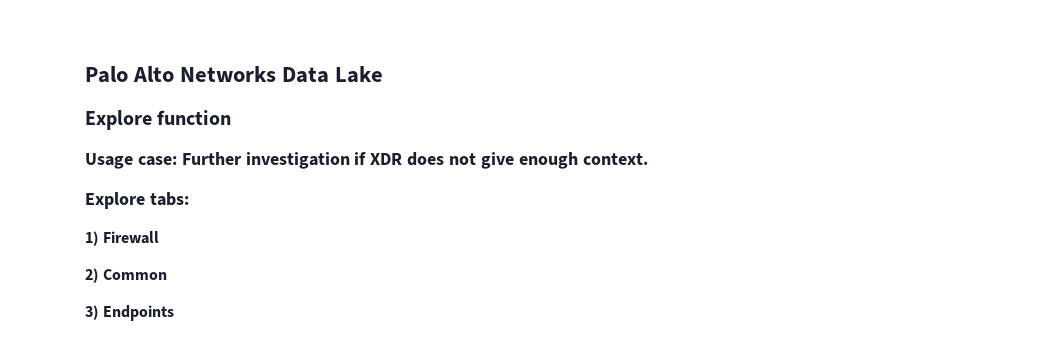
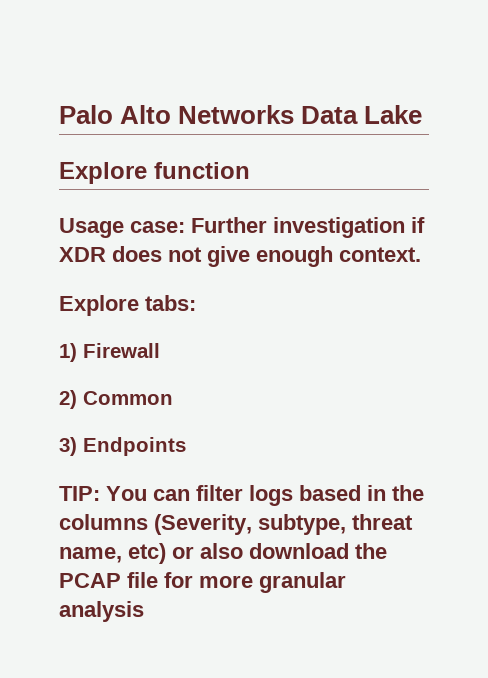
(175, 313) none -> [59,485,424,506] [59,514,413,535] [59,543,387,564] [59,572,346,593] [59,601,144,622] // TIP: You can filter logs based in the columns (Severity, subtype, threat name, etc) or also download the PCAP file for more granular analysis

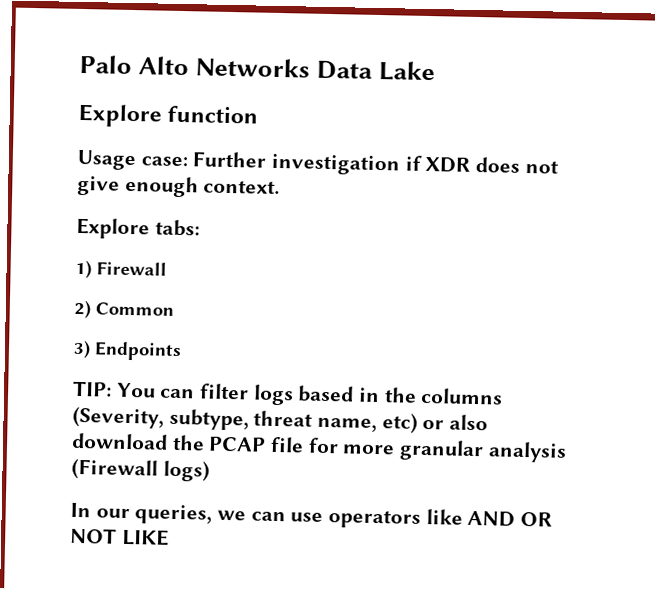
(144, 611) none -> [71,458,210,482] [70,502,553,529] [70,527,169,546] (Firewall logs) // In our queries, we can use operators like AND OR NOT LIKE

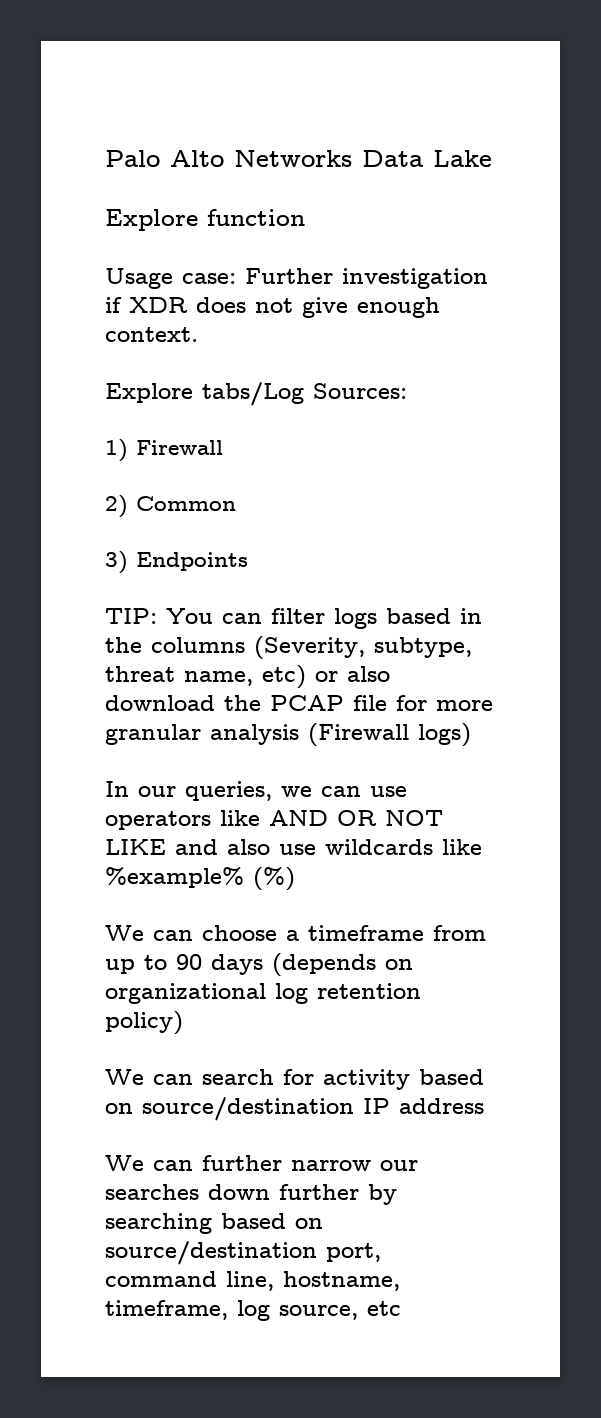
[154,219,200,237] tabs: -> [202,382,407,406] tabs/Log Sources:
(169, 537) none -> [175,839,482,855] [105,867,295,891] [105,925,486,941] [105,953,413,976] [105,983,421,1004] [105,1011,183,1035] [105,1069,484,1090] [105,1097,484,1121] [105,1155,418,1171] [105,1184,397,1205] [105,1213,323,1234] [105,1241,381,1265] [105,1271,400,1291] [105,1300,401,1321] and also use wildcards like %example% (%) // We can choose a timeframe from up to 90 days (depends on organizational log retention policy) // We can search for activity based on source/destination IP address // We can further narrow our searches down further by searching based on source/destination port, command line, hostname, timeframe, log source, etc

